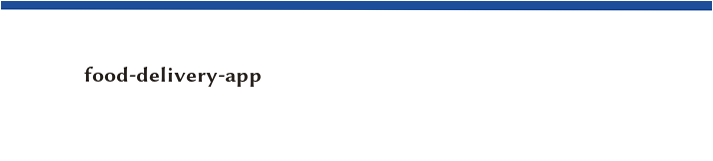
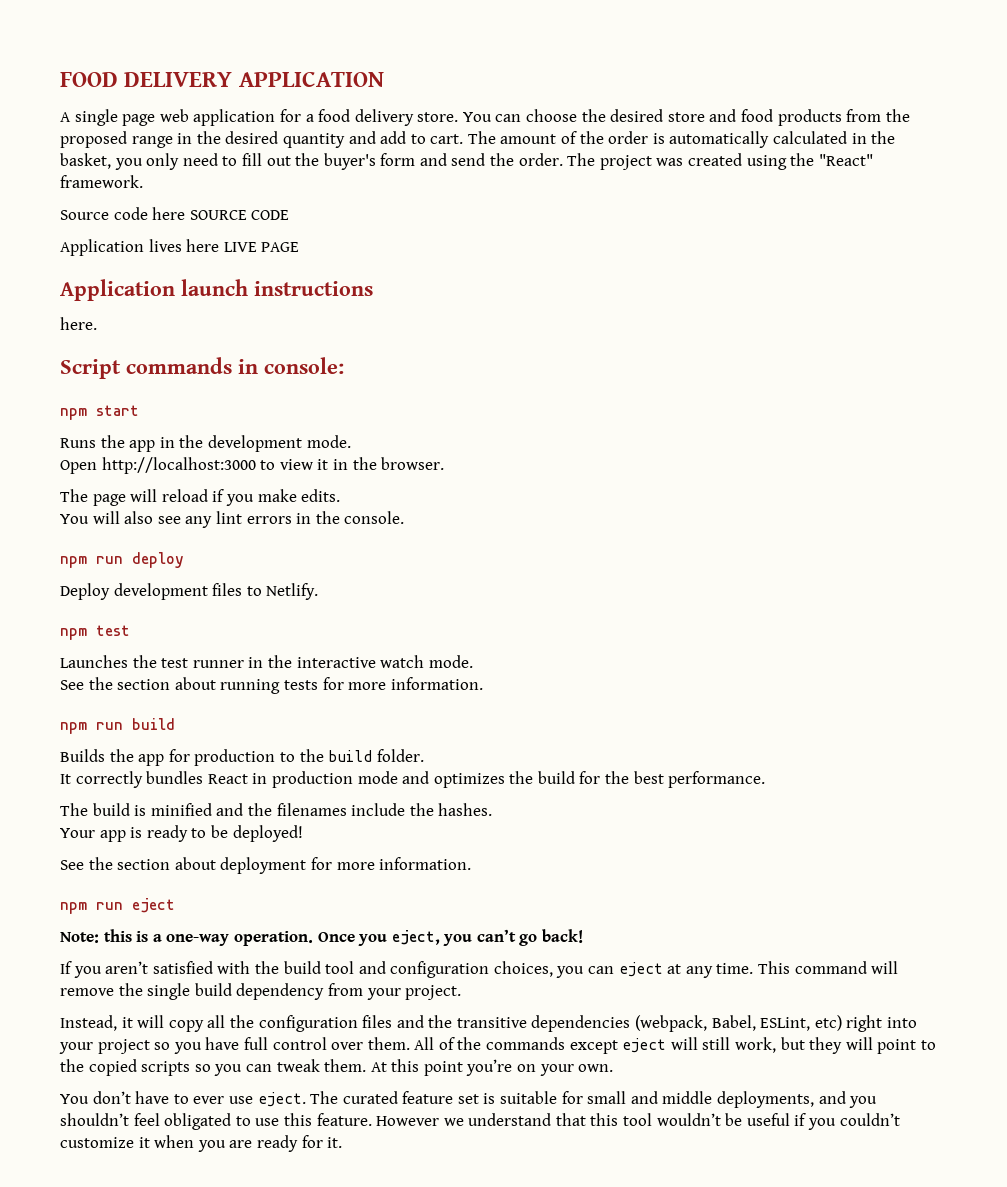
[83,66,263,87] food-delivery-app -> [60,72,384,87] [60,109,910,126] [60,131,896,148] [60,153,873,170] [60,175,143,188] [60,207,290,220] [60,239,300,256] [60,279,373,301] [60,317,97,330] [60,357,344,379] [60,405,139,420] [60,435,351,452] [60,457,445,474] [60,489,341,506] [60,511,405,528] [60,552,184,568] [60,583,319,600] [60,625,130,640] [60,655,473,668] [60,677,483,694] [60,718,175,734] [60,749,424,766] [60,771,766,788] [60,803,493,816] [60,825,303,842] [60,857,472,874] [60,898,175,914] [60,929,584,946] [60,961,899,978] [60,983,462,1000] [60,1015,918,1032] [59,1037,936,1054] [60,1059,614,1076] [60,1091,878,1108] [60,1113,900,1130] [60,1135,343,1152] FOOD DELIVERY APPLICATION // A single page web application for a food delivery store. You can choose the desired store and food products from the proposed range in the desired quantity and add to cart. The amount of the order is automatically calculated in the basket, you only need to fill out the buyer's form and send the order. The project was created using the "React" framework. // Source code here SOURCE CODE // Application lives here LIVE PAGE // Application launch instructions // here. // Script commands in console: // npm start // Runs the app in the development mode. // Open http://localhost:3000 to view it in the browser. // The page will reload if you make edits. // You will also see any lint errors in the console. // npm run deploy // Deploy development files to Netlify. // npm test // Launches the test runner in the interactive watch mode. // See the section about running tests for more information. // npm run build // Builds the app for production to the build folder. // It correctly bundles React in production mode and optimizes the build for the best performance. // The build is minified and the filenames include the hashes. // Your app is ready to be deployed! // See the section about deployment for more information. // npm run eject // Note: this is a one-way operation. Once you eject, you can’t go back! // If you aren’t satisfied with the build tool and configuration choices, you can eject at any time. This command will remove the single build dependency from your project. // Instead, it will copy all the configuration files and the transitive dependencies (webpack, Babel, ESLint, etc) right into your project so you have full control over them. All of the commands except eject will still work, but they will point to the copied scripts so you can tweak them. At this point you’re on your own. // You don’t have to ever use eject. The curated feature set is suitable for small and middle deployments, and you shouldn’t feel obligated to use this feature. However we understand that this tool wouldn’t be useful if you couldn’t customize it when you are ready for it.

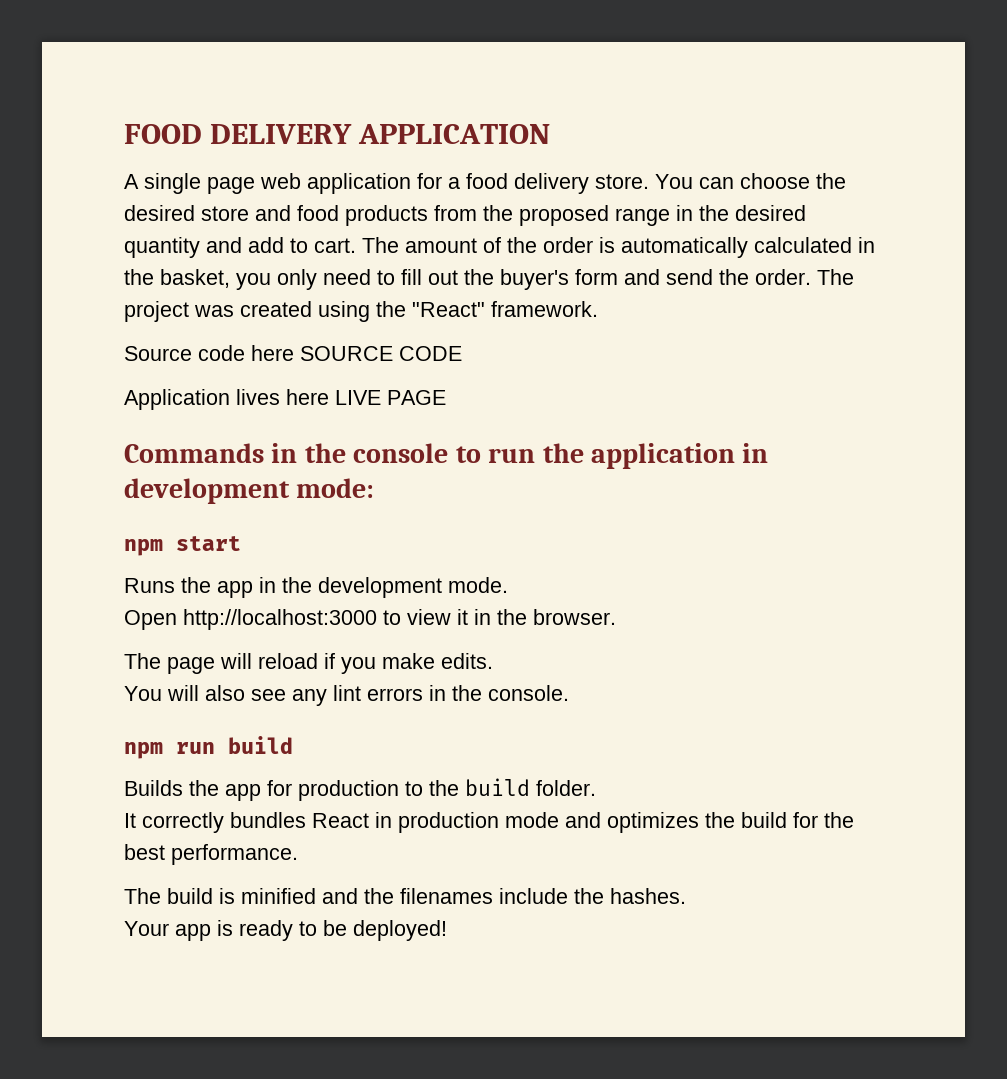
[60,279,373,301] [60,317,97,330] [60,357,344,379] Application launch instructions // here. // Script commands in console: -> [124,443,769,469] [124,478,375,504] Commands in the console to run the application in development mode:
[60,552,184,568] [60,583,319,600] [60,625,130,640] [60,655,473,668] [60,677,483,694] // npm run deploy // Deploy development files to Netlify. // npm test // Launches the test runner in the interactive watch mode. // See the section about running tests for more information. -> (569, 693) none
[60,857,472,874] [60,898,175,914] [60,929,584,946] [60,961,899,978] [60,983,462,1000] [60,1015,918,1032] [59,1037,936,1054] [60,1059,614,1076] [60,1091,878,1108] [60,1113,900,1130] [60,1135,343,1152] // See the section about deployment for more information. // npm run eject // Note: this is a one-way operation. Once you eject, you can’t go back! // If you aren’t satisfied with the build tool and configuration choices, you can eject at any time. This command will remove the single build dependency from your project. // Instead, it will copy all the configuration files and the transitive dependencies (webpack, Babel, ESLint, etc) right into your project so you have full control over them. All of the commands except eject will still work, but they will point to the copied scripts so you can tweak them. At this point you’re on your own. // You don’t have to ever use eject. The curated feature set is suitable for small and middle deployments, and you shouldn’t feel obligated to use this feature. However we understand that this tool wouldn’t be useful if you couldn’t customize it when you are ready for it. -> (447, 930) none

